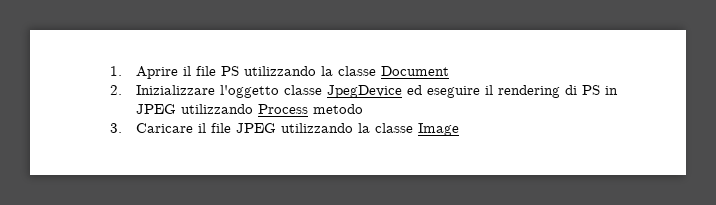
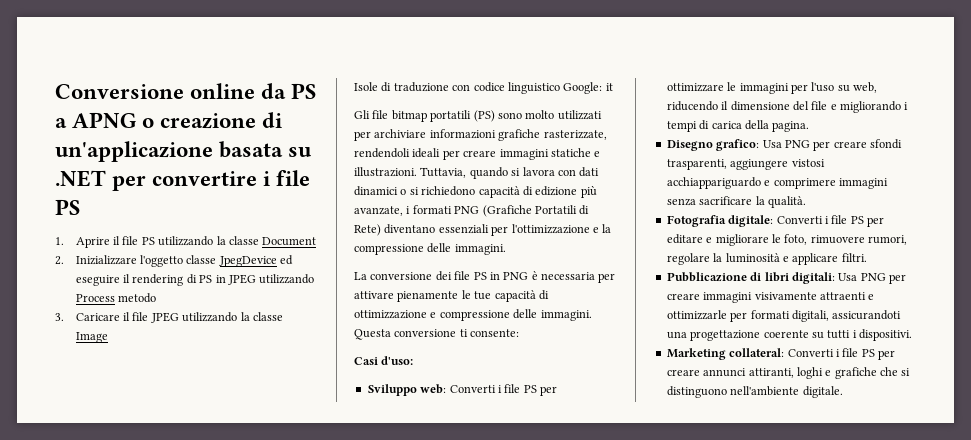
(110, 71) none -> [55,83,317,99] [55,112,283,129] [55,141,313,162] [55,170,311,191] [55,199,80,215] Conversione online da PS a APNG o creazione di un'applicazione basata su .NET per convertire i file PS //
(459, 129) none -> [354,82,613,94] [354,110,602,122] [354,129,607,141] [354,148,601,160] [354,167,600,179] [354,185,597,198] [354,205,590,217] [354,224,612,236] [354,243,506,255] [354,271,616,283] [354,290,549,302] [354,309,592,321] [354,329,520,340] [354,356,414,365] [367,384,557,396] [666,82,877,94] [666,101,909,113] [666,120,810,132] [666,139,902,151] [666,159,825,170] [666,177,888,189] [666,196,806,208] [666,215,884,227] [666,234,907,246] [666,253,867,265] [666,272,906,284] [666,292,875,303] [666,310,902,322] [666,329,912,341] [666,348,895,360] [666,367,911,379] [666,386,843,398] // Isole di traduzione con codice linguistico Google: it // Gli file bitmap portatili (PS) sono molto utilizzati per archiviare informazioni grafiche rasterizzate, rendendoli ideali per creare immagini statiche e illustrazioni. Tuttavia, quando si lavora con dati dinamici o si richiedono capacità di edizione più avanzate, i formati PNG (Grafiche Portatili di Rete) diventano essenziali per l'ottimizzazione e la compressione delle immagini. // La conversione dei file PS in PNG è necessaria per attivare pienamente le tue capacità di ottimizzazione e compressione delle immagini. Questa conversione ti consente: // Casi d'uso: // Sviluppo web: Converti i file PS per ottimizzare le immagini per l'uso su web, riducendo il dimensione del file e migliorando i tempi di carica della pagina. // Disegno grafico: Usa PNG per creare sfondi trasparenti, aggiungere vistosi acchiappariguardo e comprimere immagini senza sacrificare la qualità. // Fotografia digitale: Converti i file PS per editare e migliorare le foto, rimuovere rumori, regolare la luminosità e applicare filtri. // Pubblicazione di libri digitali: Usa PNG per creare immagini visivamente attraenti e ottimizzarle per formati digitali, assicurandoti una progettazione coerente su tutti i dispositivi. // Marketing collateral: Converti i file PS per creare annunci attiranti, loghi e grafiche che si distinguono nell'ambiente digitale.

